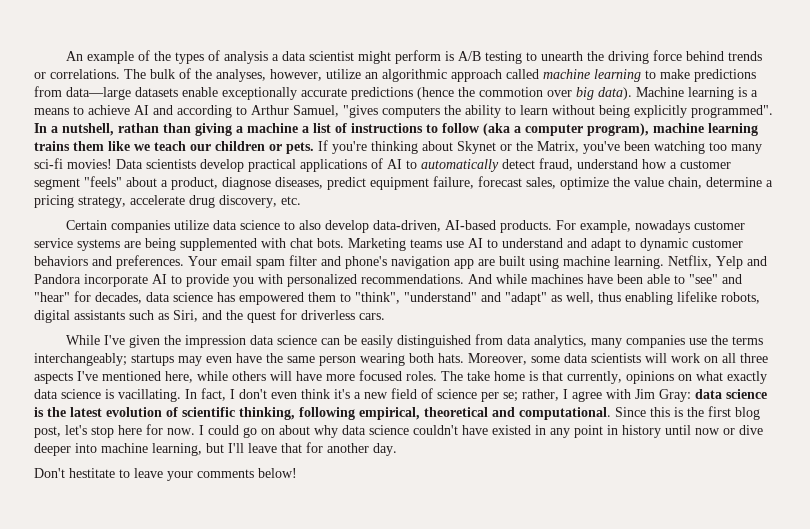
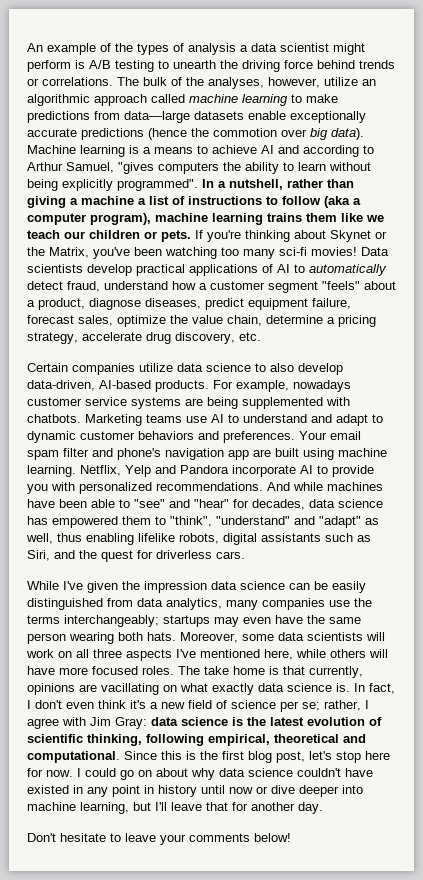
[118,123,159,133] rathan -> [287,179,323,188] rather
[290,238,344,248] chat bots. -> [27,414,81,423] chatbots.
(674, 377) none -> [79,683,159,695] are vacillating
[105,389,181,402] is vacillating. -> [336,683,350,692] is.
[69,468,115,478] hestitate -> [60,833,106,842] hesitate

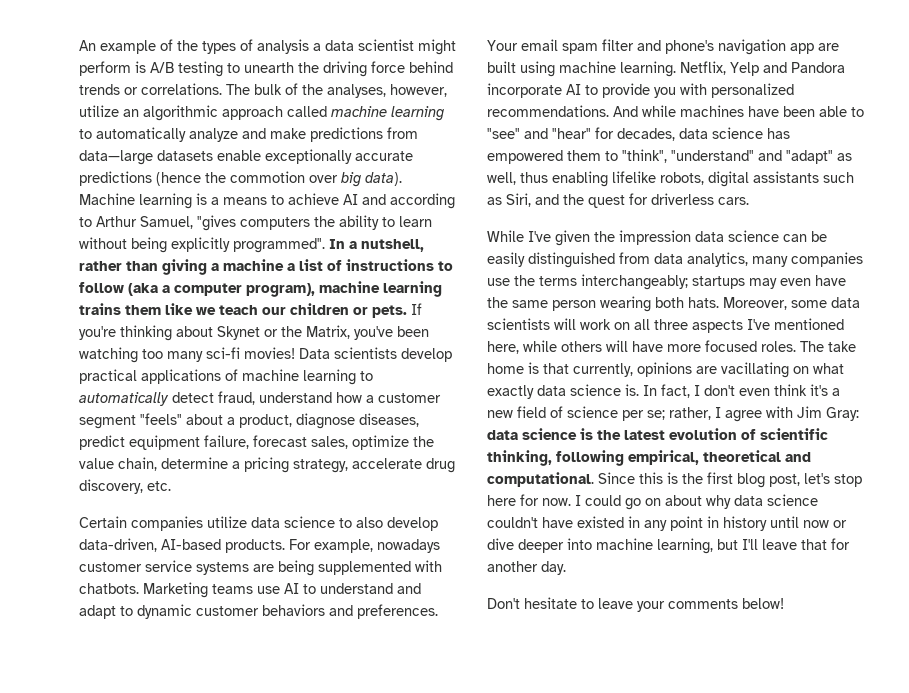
(302, 98) none -> [96,127,266,142] automatically analyze and
[277,264,290,273] AI -> [242,369,356,385] machine learning

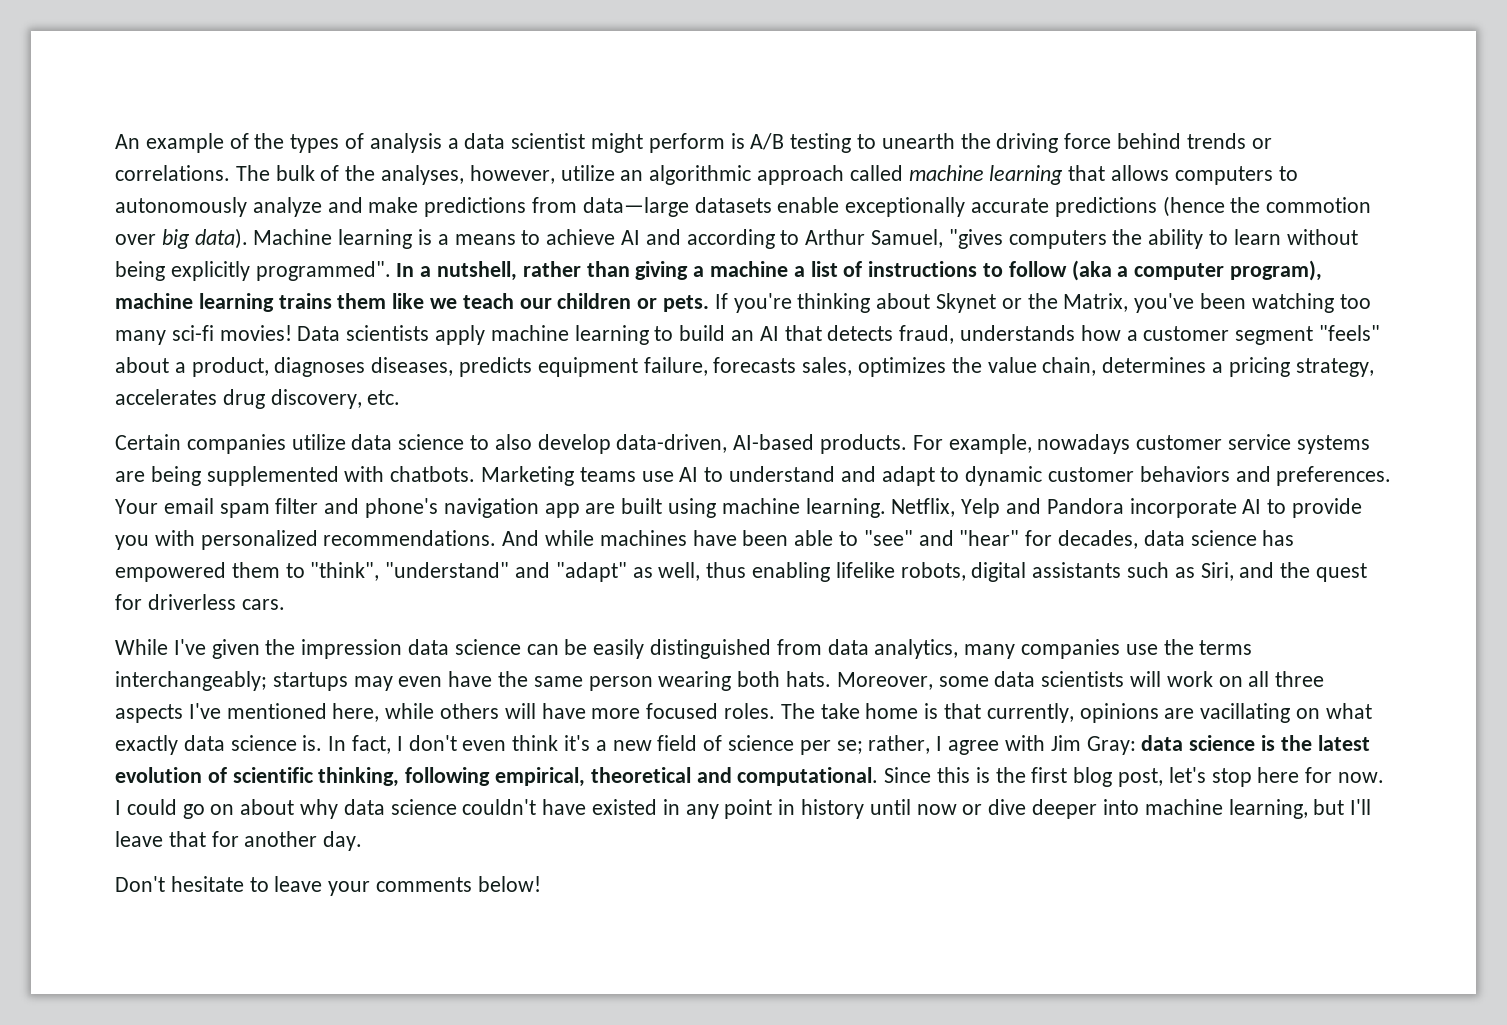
[79,127,186,142] to automatically -> [1068,165,1298,185] [115,197,247,217] that allows computers to autonomously
[401,348,452,362] [79,369,373,385] [79,391,332,406] develop practical applications of machine learning to automatically detect fraud, understand -> [435,325,1076,345] apply machine learning to build an AI that detects fraud, understands
[296,413,419,429] [79,435,409,450] diagnose diseases, predict equipment failure, forecast sales, optimize -> [274,357,947,377] diagnoses diseases, predicts equipment failure, forecasts sales, optimizes
[161,457,228,469] determine -> [1102,357,1207,373] determines
[352,458,422,469] accelerate -> [115,389,217,405] accelerates

